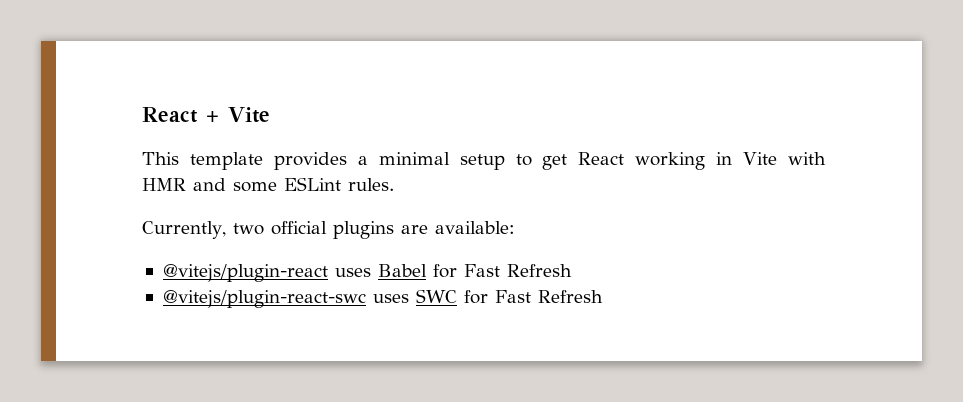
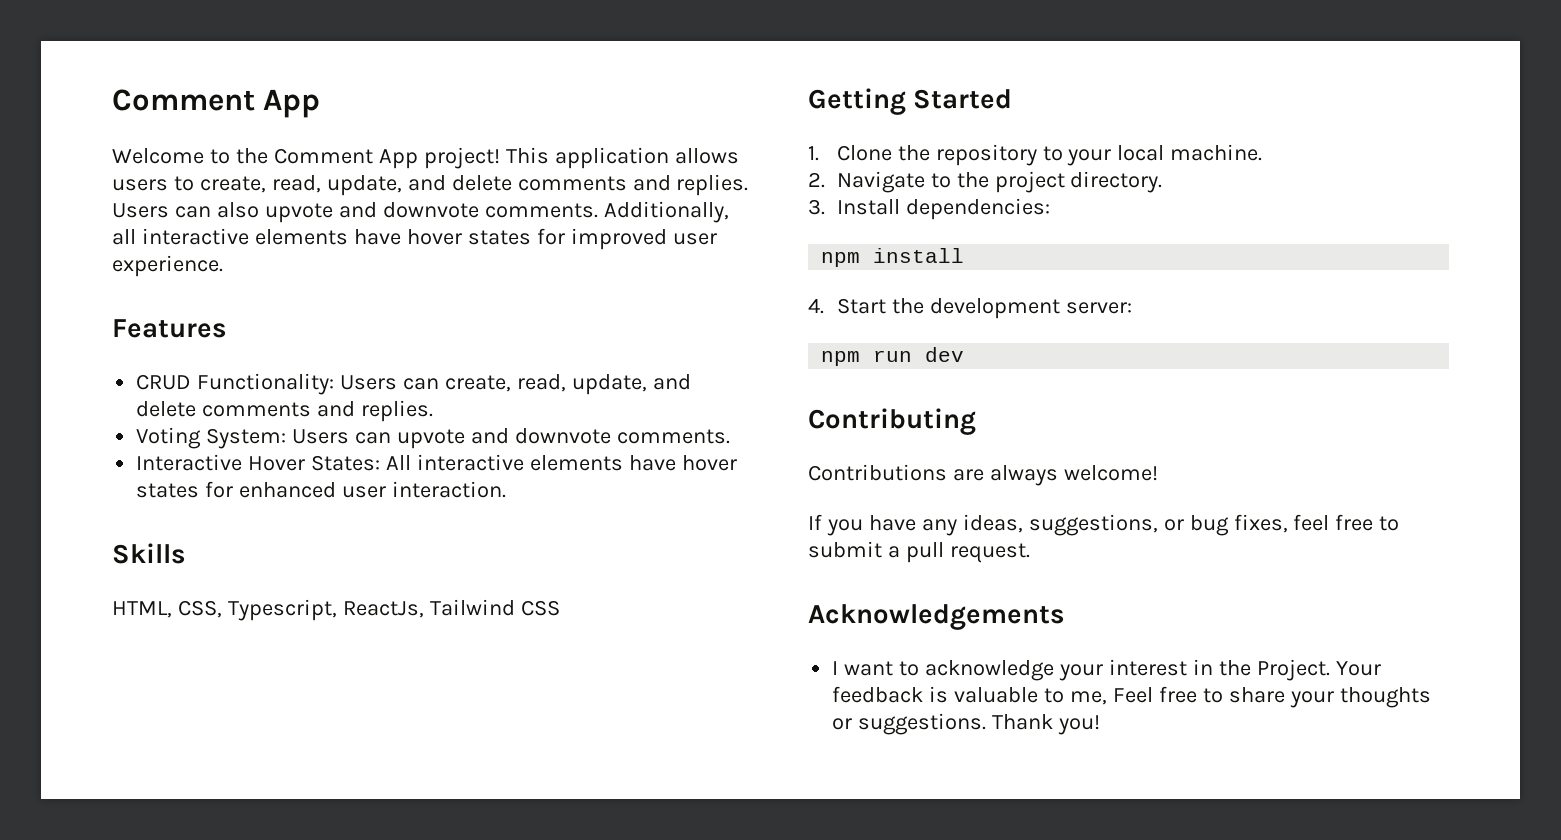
[142,107,270,123] [142,152,826,170] [142,177,394,192] [142,221,515,239] [162,264,572,282] [162,289,603,308] React + Vite // This template provides a minimal setup to get React working in Vite with HMR and some ESLint rules. // Currently, two official plugins are available: // @vitejs/plugin-react uses Babel for Fast Refresh // @vitejs/plugin-react-swc uses SWC for Fast Refresh -> [112,89,321,118] [112,147,739,169] [112,174,749,196] [112,201,729,223] [112,228,717,250] [112,255,223,277] [112,319,227,338] [136,373,691,395] [136,400,434,422] [136,427,730,449] [136,454,737,471] [136,481,506,498] [112,543,186,564] [112,599,560,621] [808,88,1013,115] [808,144,1263,166] [808,171,1163,193] [808,198,1050,220] [821,248,965,267] [808,298,1132,319] [821,347,965,366] [808,408,976,435] [808,464,1158,486] [808,514,1400,536] [808,541,1030,563] [808,604,1065,630] [832,659,1381,681] [832,686,1431,708] [832,713,1101,735] Comment App // Welcome to the Comment App project! This application allows users to create, read, update, and delete comments and replies. Users can also upvote and downvote comments. Additionally, all interactive elements have hover states for improved user experience. // Features // CRUD Functionality: Users can create, read, update, and delete comments and replies. // Voting System: Users can upvote and downvote comments. // Interactive Hover States: All interactive elements have hover states for enhanced user interaction. // Skills // HTML, CSS, Typescript, ReactJs, Tailwind CSS // Getting Started // 1. Clone the repository to your local machine. // 2. Navigate to the project directory. // 3. Install dependencies: // npm install // 4. Start the development server: // npm run dev // Contributing // Contributions are always welcome! // If you have any ideas, suggestions, or bug fixes, feel free to submit a pull request. // Acknowledgements // I want to acknowledge your interest in the Project. Your feedback is valuable to me, Feel free to share your thoughts or suggestions. Thank you!

